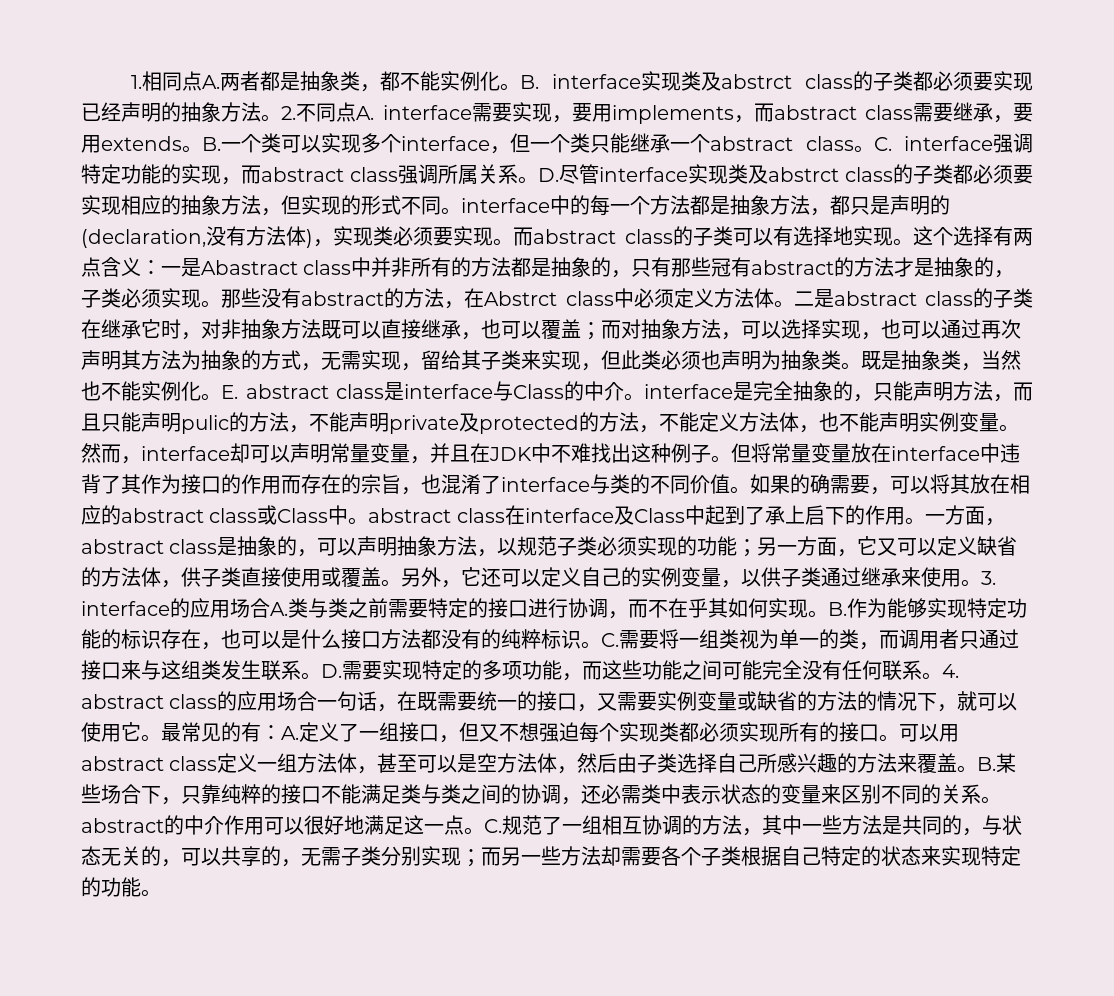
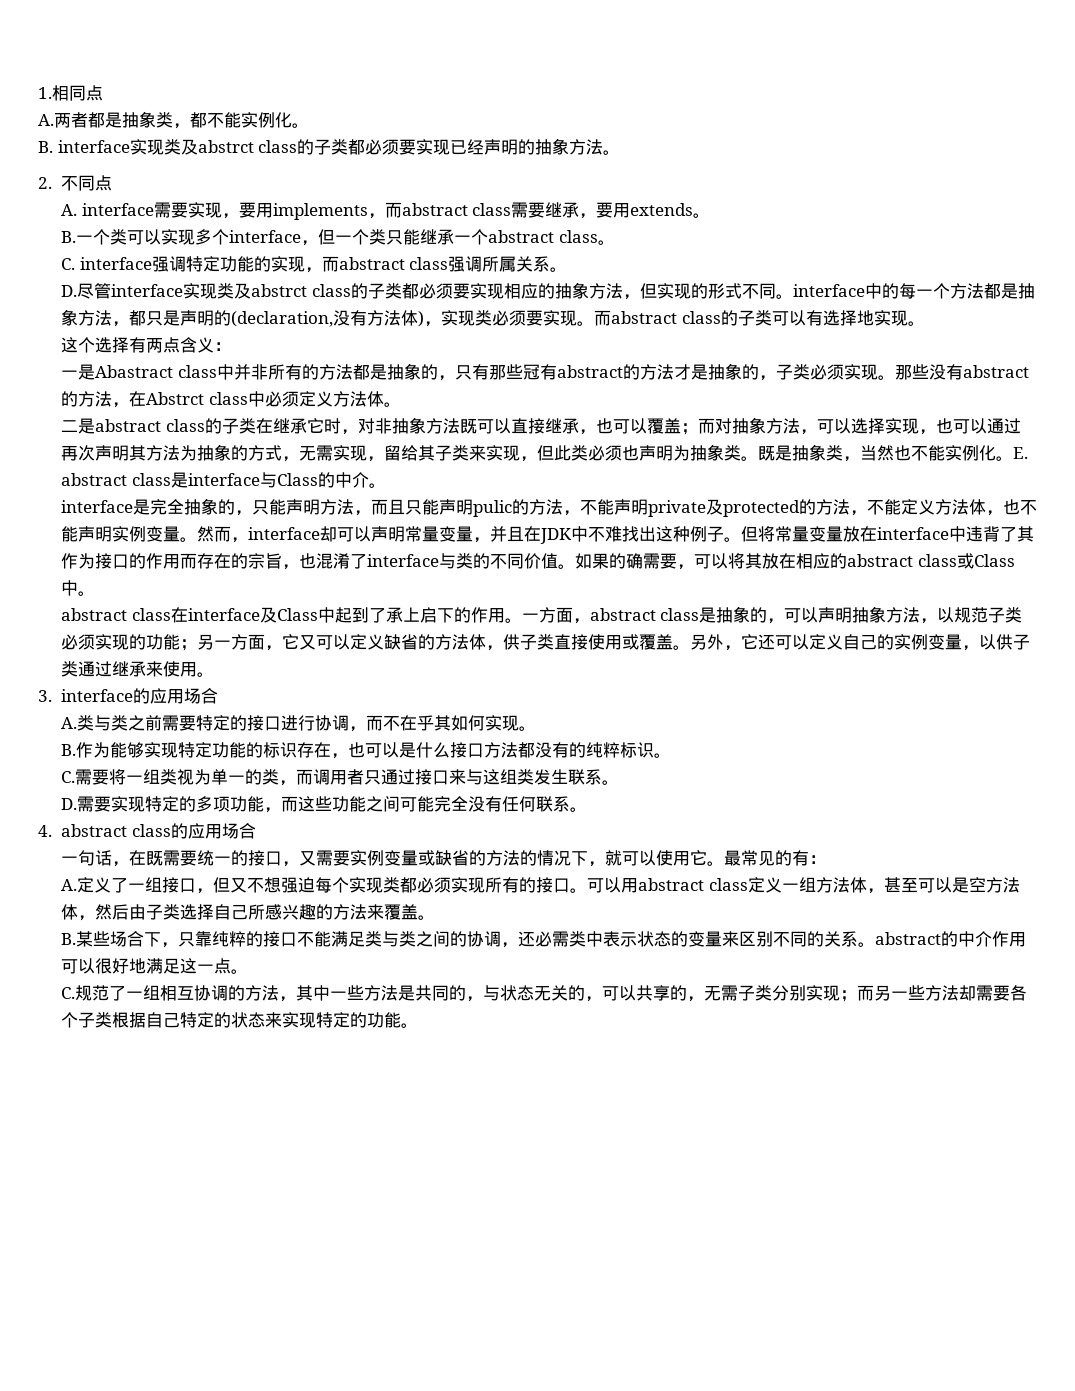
(203, 81) none -> (103, 93) //
(521, 87) none -> (309, 125) //
(281, 118) none -> (621, 152) //
(356, 112) none -> (112, 183) //
(202, 149) none -> (711, 215) //
(874, 149) none -> (615, 242) //
(538, 180) none -> (568, 269) //
(913, 242) none -> (925, 323) //
(161, 267) none -> (231, 346) //
(794, 304) none -> (401, 404) //
(644, 397) none -> (386, 485) //
(369, 521) none -> (95, 593) //
(981, 583) none -> (214, 674) //
(270, 608) none -> (218, 696) //
(828, 614) none -> (536, 728) //
(601, 645) none -> (671, 755) //
(321, 676) none -> (619, 782) //
(942, 676) none -> (587, 809) //
(318, 701) none -> (256, 831) //
(281, 732) none -> (826, 859) //
(978, 769) none -> (435, 917) //
(484, 831) none -> (248, 971) //

